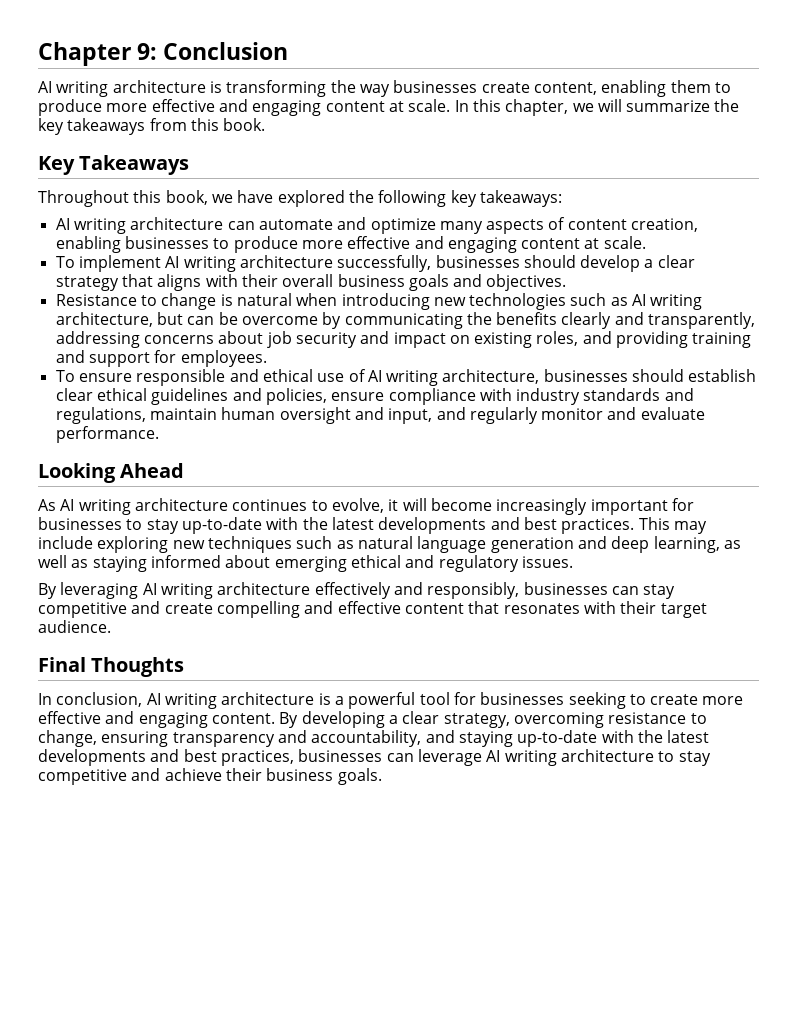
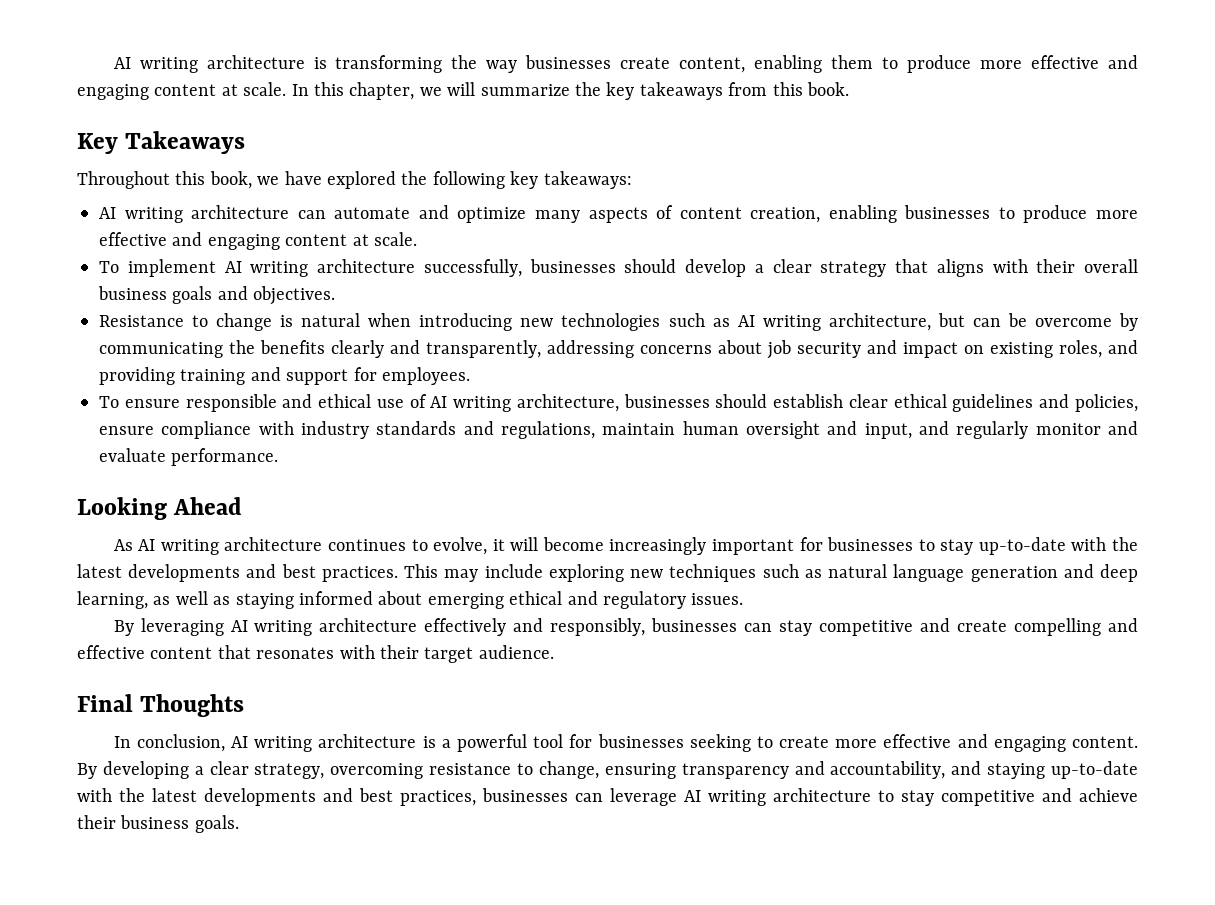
[38,42,289,66] Chapter 9: Conclusion // -> (113, 63) none

